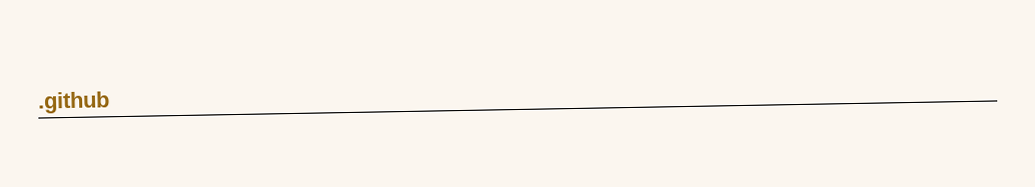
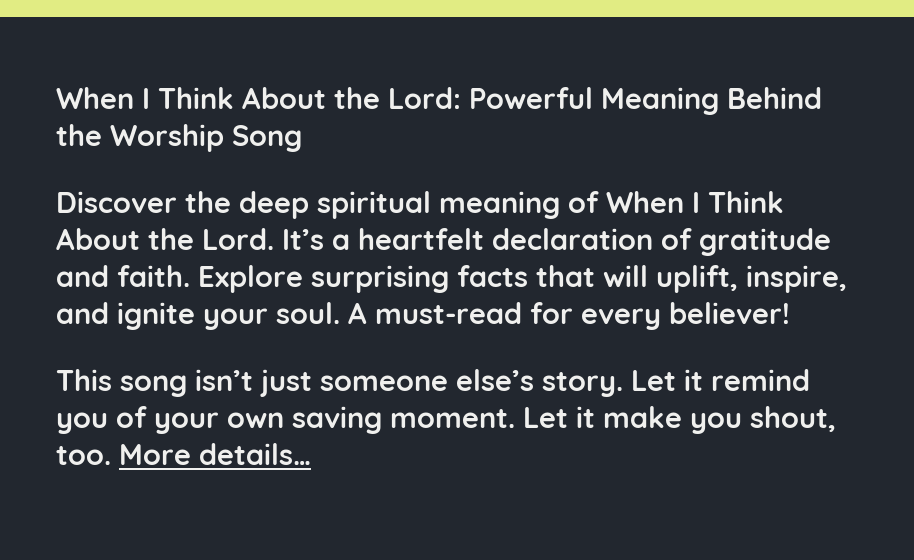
[37,91,110,114] .github -> [56,87,822,115] [56,124,302,152] [56,191,784,219] [56,228,831,256] [56,265,847,293] [56,302,790,330] [56,369,810,397] [56,406,836,434] [56,443,311,465] When I Think About the Lord: Powerful Meaning Behind the Worship Song // Discover the deep spiritual meaning of When I Think About the Lord. It’s a heartfelt declaration of gratitude and faith. Explore surprising facts that will uplift, inspire, and ignite your soul. A must-read for every believer! // This song isn’t just someone else’s story. Let it remind you of your own saving moment. Let it make you shout, too. More details…

